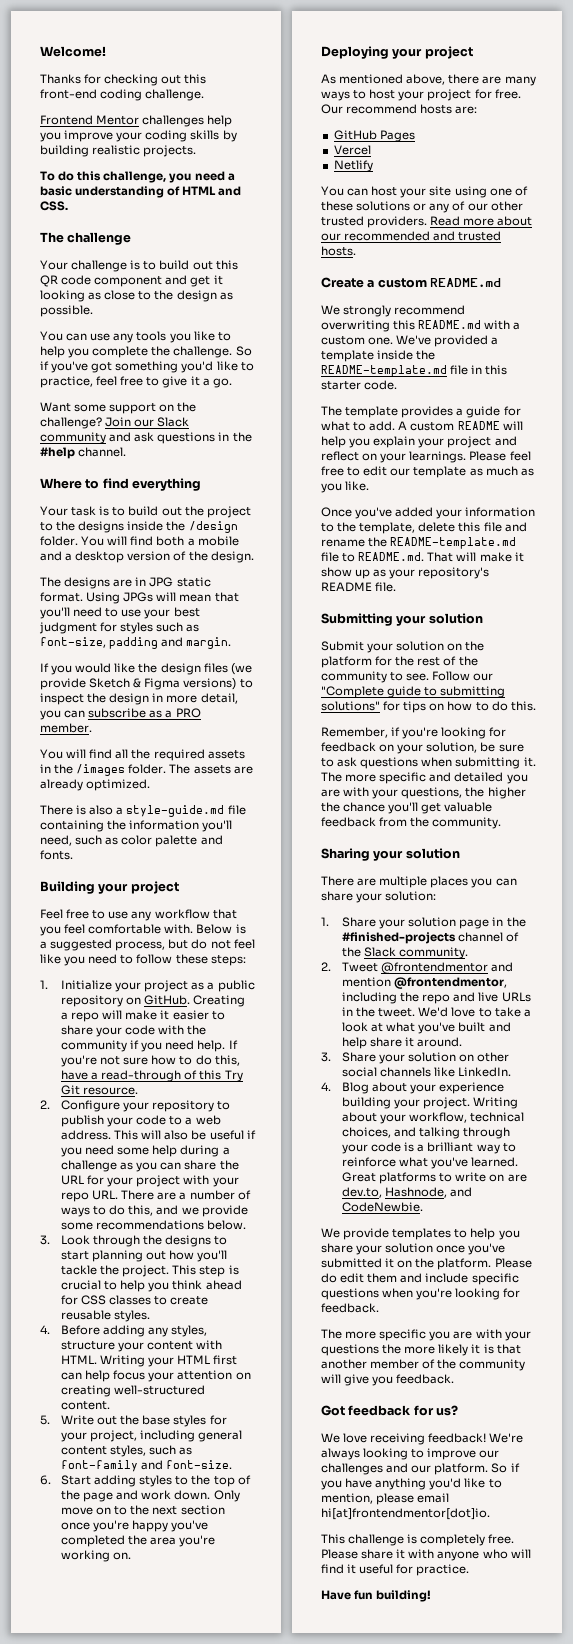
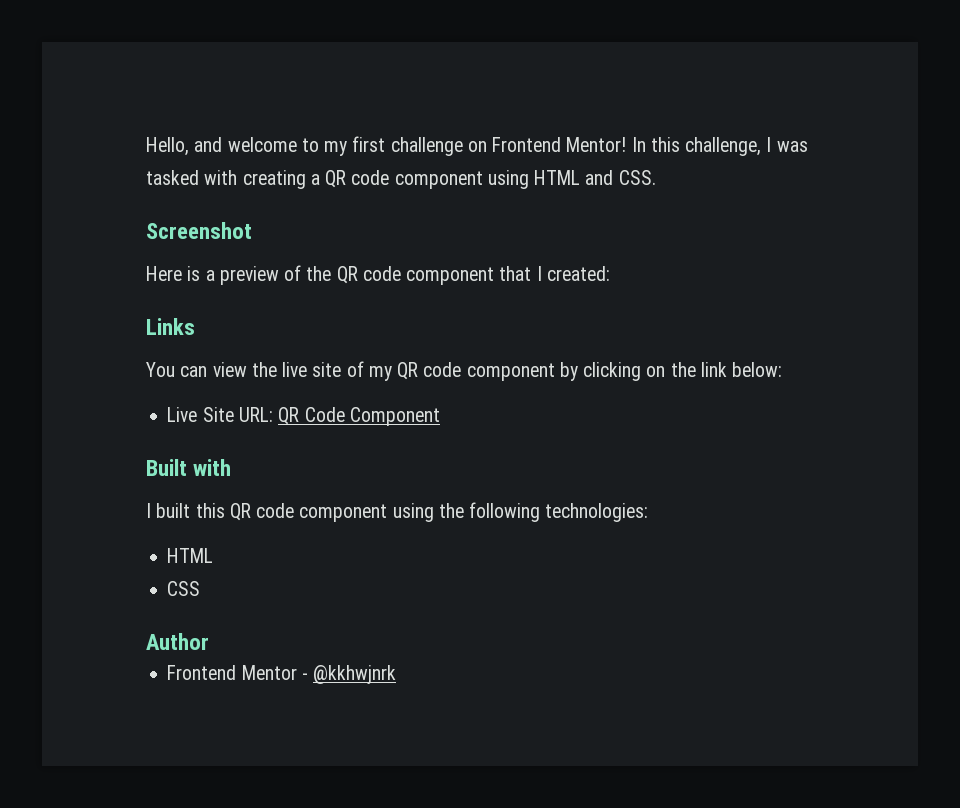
[40,46,106,57] [40,74,207,86] [40,89,205,101] [40,115,233,127] [40,130,237,142] [40,145,197,157] [40,171,235,183] [40,186,242,198] [40,201,68,211] [40,232,132,245] [40,260,238,272] [40,275,223,287] [40,290,233,302] [40,305,93,317] [40,331,231,343] [40,346,252,358] [40,361,254,373] [40,376,232,388] [40,402,197,414] [40,417,190,429] [40,432,252,444] [40,447,127,459] [40,478,202,491] [40,506,251,518] [40,521,238,533] [40,536,239,546] [40,551,254,563] [40,577,211,589] [40,592,239,604] [40,607,200,619] [39,622,200,634] [40,637,232,649] [40,663,252,675] [40,678,253,690] [40,693,238,705] [40,708,201,720] [40,723,92,733] [40,749,245,761] [40,764,253,776] [40,779,151,791] [40,805,246,817] [40,820,233,832] [40,835,223,847] [40,850,73,860] [40,881,179,894] [40,909,237,921] [40,924,246,936] [40,939,255,951] [40,954,246,966] [40,980,255,992] [60,995,246,1007] [60,1010,225,1022] [60,1025,207,1037] [60,1040,238,1052] [60,1055,240,1067] [60,1070,243,1082] [60,1085,139,1095] [40,1100,231,1112] [60,1115,221,1127] [60,1130,256,1140] [60,1145,230,1157] [60,1160,239,1172] [60,1175,239,1187] [60,1190,251,1202] [60,1205,248,1217] [60,1220,247,1230] [40,1235,228,1247] [60,1250,228,1262] [60,1265,239,1277] [60,1280,242,1292] [60,1295,209,1305] [60,1310,151,1322] [40,1325,208,1337] [60,1340,223,1352] [60,1355,238,1367] [60,1370,251,1382] [60,1385,206,1397] [60,1401,110,1410] [40,1415,227,1427] [60,1430,243,1442] [60,1445,193,1457] [60,1460,233,1472] [40,1475,251,1487] [60,1490,240,1502] [60,1505,225,1515] [60,1520,209,1532] [60,1535,216,1547] [60,1550,132,1562] [321,46,473,59] [321,74,536,86] [321,89,521,101] [321,104,478,114] [333,130,415,142] [333,145,371,155] [333,160,373,172] [321,186,528,198] [321,201,523,213] [321,216,533,228] [321,231,502,241] [321,246,356,256] [321,277,502,288] [321,305,466,317] [321,320,521,332] [321,335,499,347] [321,350,436,362] [321,365,508,377] [321,380,398,390] [321,406,521,418] [321,421,523,431] [321,436,517,448] [321,451,531,463] [321,466,534,478] [321,481,370,493] [321,507,536,519] [321,522,527,534] [321,537,517,549] [321,552,524,562] [321,567,490,579] [321,582,397,592] [321,613,483,626] [321,641,485,653] [321,656,478,668] [321,671,494,683] [321,686,506,698] [321,701,536,713] [321,727,507,739] [321,742,524,754] [321,757,536,769] [321,772,528,784] [321,787,526,799] [321,802,493,814] [321,817,502,829] [321,848,460,861] [321,876,517,888] [321,891,437,903] [321,917,526,929] [341,932,520,944] [341,947,469,959] [321,962,514,974] [341,977,508,989] [341,992,531,1004] [341,1007,531,1017] [341,1022,511,1034] [341,1037,463,1049] [321,1052,510,1064] [341,1067,512,1077] [321,1082,505,1094] [341,1097,519,1109] [341,1112,525,1124] [341,1127,511,1139] [341,1142,516,1154] [341,1157,519,1169] [341,1172,527,1184] [341,1187,473,1198] [341,1202,423,1212] [321,1228,520,1240] [321,1243,506,1255] [321,1258,532,1270] [321,1273,519,1285] [321,1288,521,1300] [321,1303,379,1313] [321,1329,531,1341] [321,1344,521,1356] [321,1359,526,1371] [321,1374,455,1386] [321,1405,459,1416] [321,1433,524,1445] [321,1448,500,1460] [321,1463,520,1475] [321,1478,502,1490] [321,1493,450,1505] [321,1508,490,1520] [321,1534,515,1546] [321,1549,531,1561] [321,1564,470,1576] [321,1590,432,1602] Welcome! // Thanks for checking out this front-end coding challenge. // Frontend Mentor challenges help you improve your coding skills by building realistic projects. // To do this challenge, you need a basic understanding of HTML and CSS. // The challenge // Your challenge is to build out this QR code component and get it looking as close to the design as possible. // You can use any tools you like to help you complete the challenge. So if you've got something you'd like to practice, feel free to give it a go. // Want some support on the challenge? Join our Slack community and ask questions in the #help channel. // Where to find everything // Your task is to build out the project to the designs inside the /design folder. You will find both a mobile and a desktop version of the design. // The designs are in JPG static format. Using JPGs will mean that you'll need to use your best judgment for styles such as font-size, padding and margin. // If you would like the design files (we provide Sketch & Figma versions) to inspect the design in more detail, you can subscribe as a PRO member. // You will find all the required assets in the /images folder. The assets are already optimized. // There is also a style-guide.md file containing the information you'll need, such as color palette and fonts. // Building your project // Feel free to use any workflow that you feel comfortable with. Below is a suggested process, but do not feel like you need to follow these steps: // 1. Initialize your project as a public repository on GitHub. Creating a repo will make it easier to share your code with the community if you need help. If you're not sure how to do this, have a read-through of this Try Git resource. // 2. Configure your repository to publish your code to a web address. This will also be useful if you need some help during a challenge as you can share the URL for your project with your repo URL. There are a number of ways to do this, and we provide some recommendations below. // 3. Look through the designs to start planning out how you'll tackle the project. This step is crucial to help you think ahead for CSS classes to create reusable styles. // 4. Before adding any styles, structure your content with HTML. Writing your HTML first can help focus your attention on creating well-structured content. // 5. Write out the base styles for your project, including general content styles, such as font-family and font-size. // 6. Start adding styles to the top of the page and work down. Only move on to the next section once you're happy you've completed the area you're working on. // Deploying your project // As mentioned above, there are many ways to host your project for free. Our recommend hosts are: // GitHub Pages // Vercel // Netlify // You can host your site using one of these solutions or any of our other trusted providers. Read more about our recommended and trusted hosts. // Create a custom README.md // We strongly recommend overwriting this README.md with a custom one. We've provided a template inside the README-template.md file in this starter code. // The template provides a guide for what to add. A custom README will help you explain your project and reflect on your learnings. Please feel free to edit our template as much as you like. // Once you've added your information to the template, delete this file and rename the README-template.md file to README.md. That will make it show up as your repository's README file. // Submitting your solution // Submit your solution on the platform for the rest of the community to see. Follow our "Complete guide to submitting solutions" for tips on how to do this. // Remember, if you're looking for feedback on your solution, be sure to ask questions when submitting it. The more specific and detailed you are with your questions, the higher the chance you'll get valuable feedback from the community. // Sharing your solution // There are multiple places you can share your solution: // 1. Share your solution page in the #finished-projects channel of the Slack community. // 2. Tweet @frontendmentor and mention @frontendmentor, including the repo and live URLs in the tweet. We'd love to take a look at what you've built and help share it around. // 3. Share your solution on other social channels like LinkedIn. // 4. Blog about your experience building your project. Writing about your workflow, technical choices, and talking through your code is a brilliant way to reinforce what you've learned. Great platforms to write on are dev.to, Hashnode, and CodeNewbie. // We provide templates to help you share your solution once you've submitted it on the platform. Please do edit them and include specific questions when you're looking for feedback. // The more specific you are with your questions the more likely it is that another member of the community will give you feedback. // Got feedback for us? // We love receiving feedback! We're always looking to improve our challenges and our platform. So if you have anything you'd like to mention, please email hi[at]frontendmentor[dot]io. // This challenge is completely free. Please share it with anyone who will find it useful for practice. // Have fun building! -> [146,136,808,156] [146,170,656,189] [146,222,252,239] [146,265,610,285] [146,318,195,335] [146,361,783,381] [167,407,440,426] [146,459,232,476] [146,502,649,522] [167,548,214,563] [167,581,201,596] [146,633,209,650] [167,665,397,684] Hello, and welcome to my first challenge on Frontend Mentor! In this challenge, I was tasked with creating a QR code component using HTML and CSS. // Screenshot // Here is a preview of the QR code component that I created: // Links // You can view the live site of my QR code component by clicking on the link below: // Live Site URL: QR Code Component // Built with // I built this QR code component using the following technologies: // HTML // CSS // Author // Frontend Mentor - @kkhwjnrk

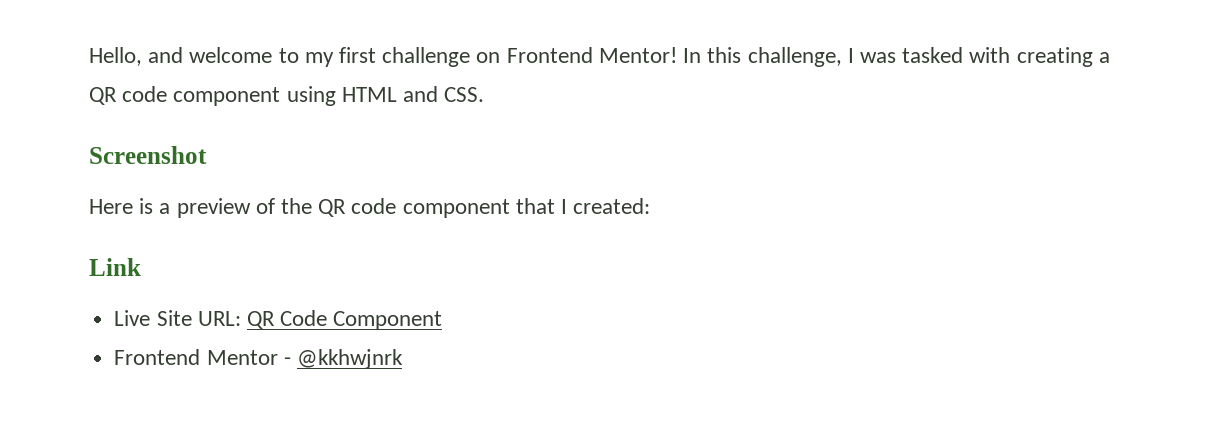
[146,318,195,335] [146,361,783,381] Links // You can view the live site of my QR code component by clicking on the link below: -> [89,258,141,276] Link
[146,459,232,476] [146,502,649,522] [167,548,214,563] [167,581,201,596] [146,633,209,650] // Built with // I built this QR code component using the following technologies: // HTML // CSS // Author -> (443, 320) none

